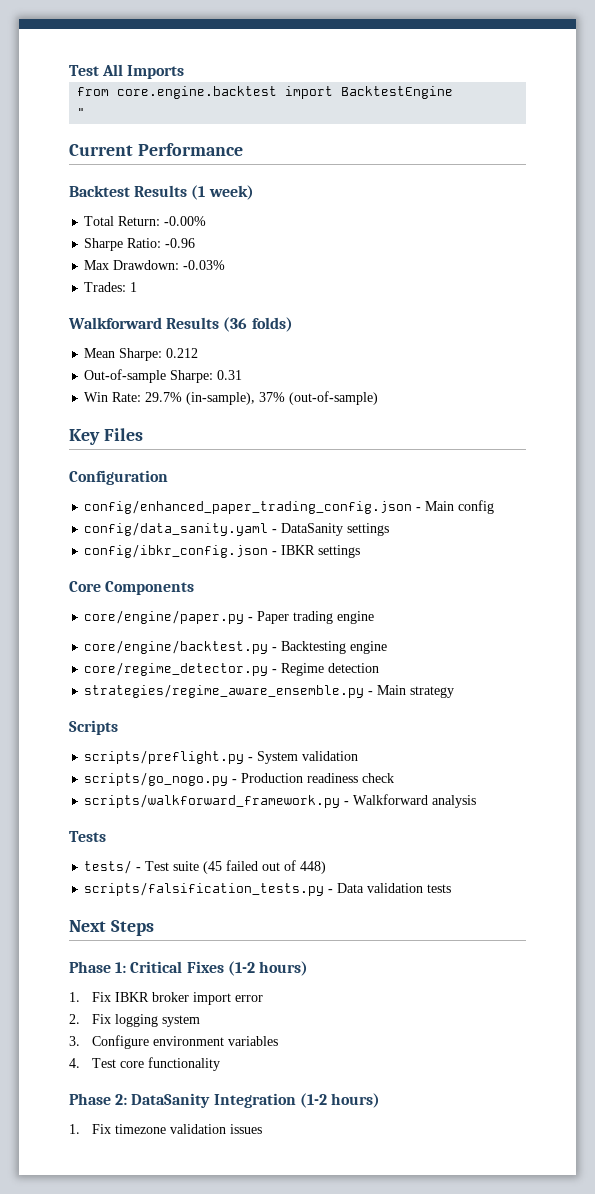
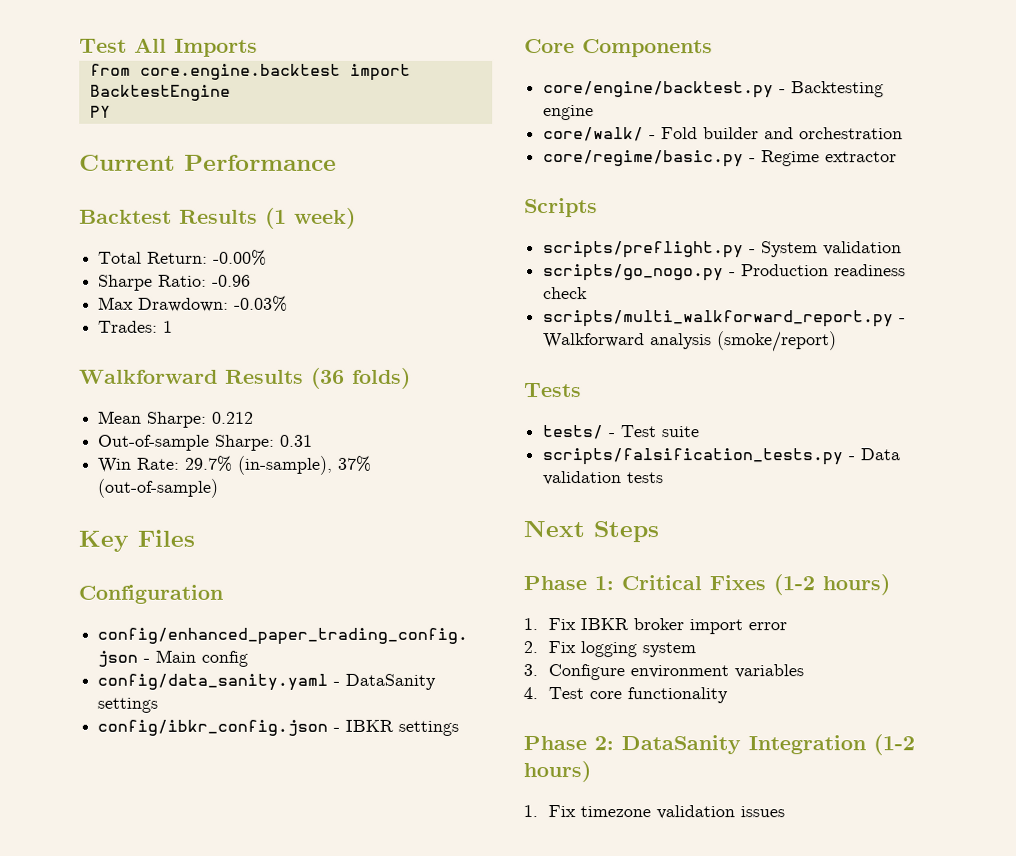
[77,108,86,117] " -> [89,105,111,118] PY
[84,610,375,624] // core/engine/paper.py - Paper trading engine -> (713, 48) none
[84,662,380,676] [84,684,455,698] core/regime_detector.py - Regime detection // strategies/regime_aware_ensemble.py - Main strategy -> [543,127,904,142] [543,150,898,168] core/walk/ - Fold builder and orchestration // core/regime/basic.py - Regime extractor
[84,794,341,808] scripts/walkforward_framework.py -> [543,310,895,328] scripts/multi_walkforward_report.py
(477, 801) none -> [717,331,838,353] (smoke/report)
[203,860,327,874] (45 failed out of 448) -> (701, 432) none

